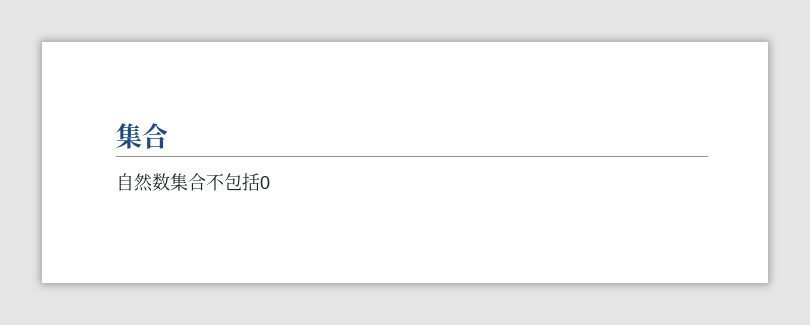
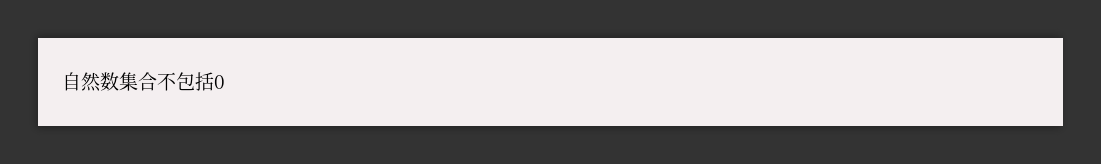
[116,123,168,149] 集合 // -> (62, 81) none

